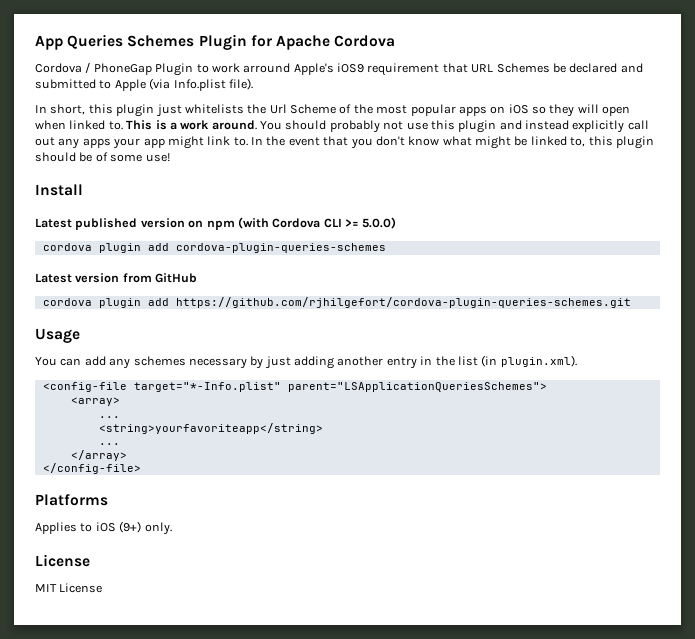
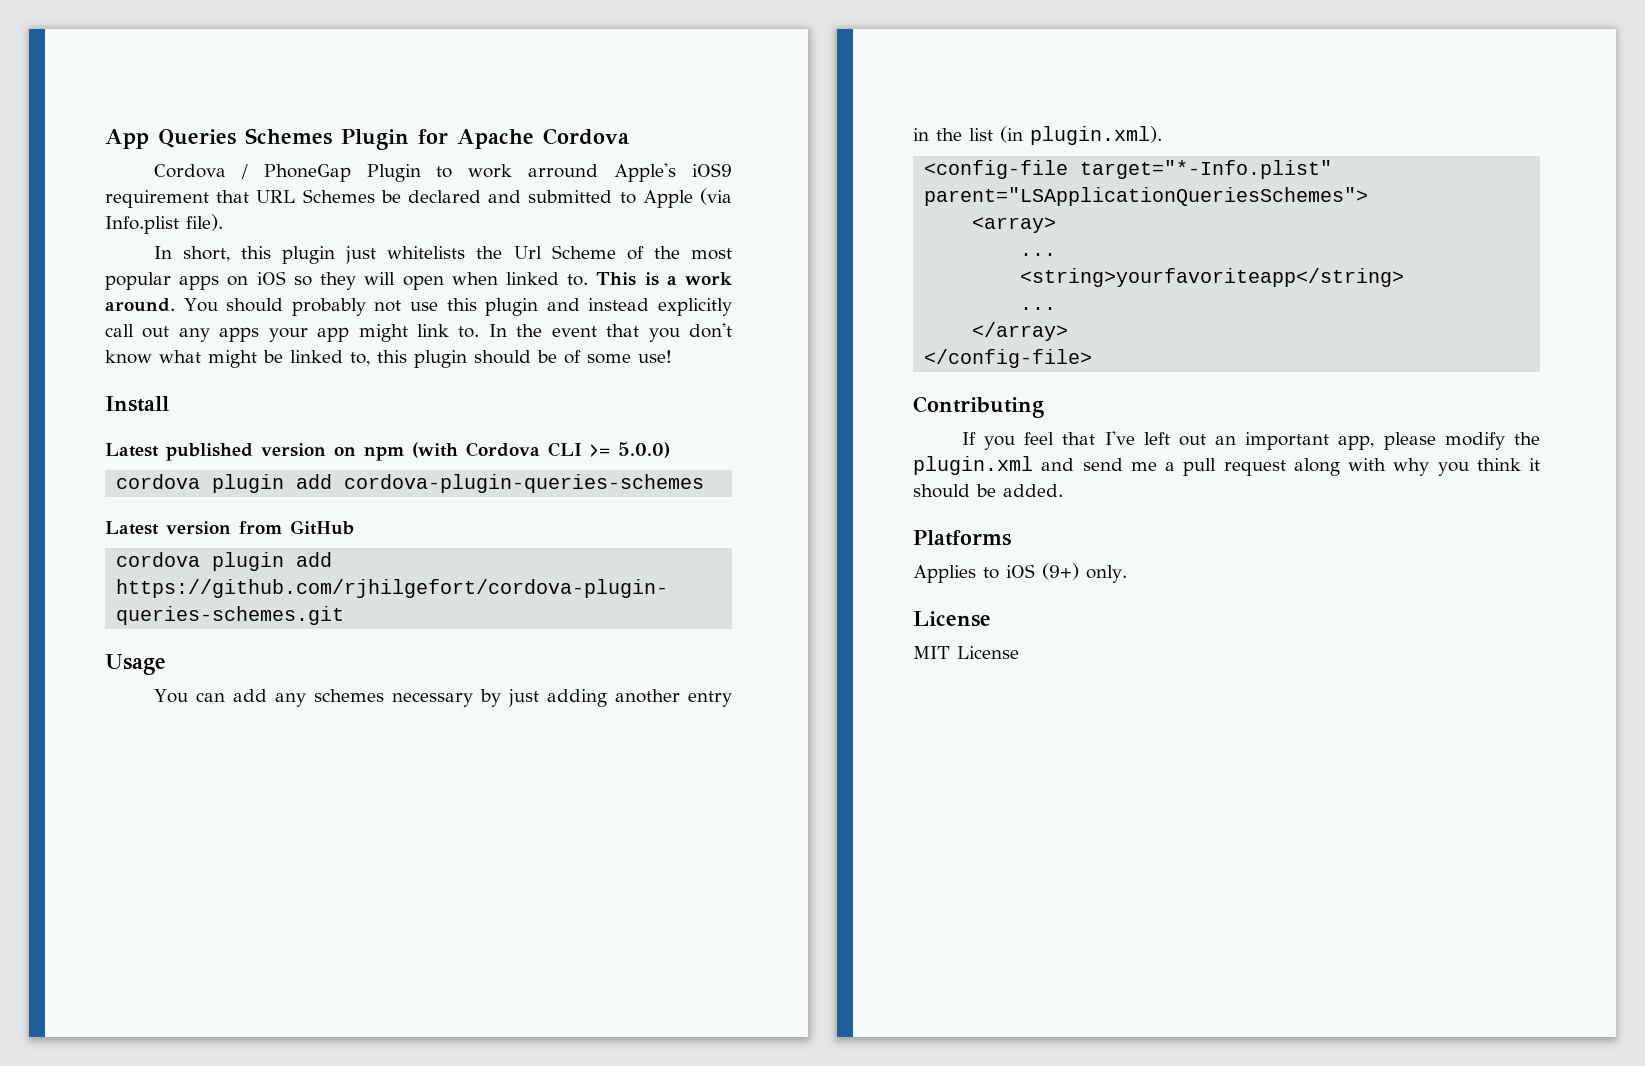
(141, 468) none -> [913,396,1044,418] [961,431,1540,450] [913,456,1540,476] [913,484,1063,498] // Contributing // If you feel that I've left out an important app, please modify the plugin.xml and send me a pull request along with why you think it should be added.

